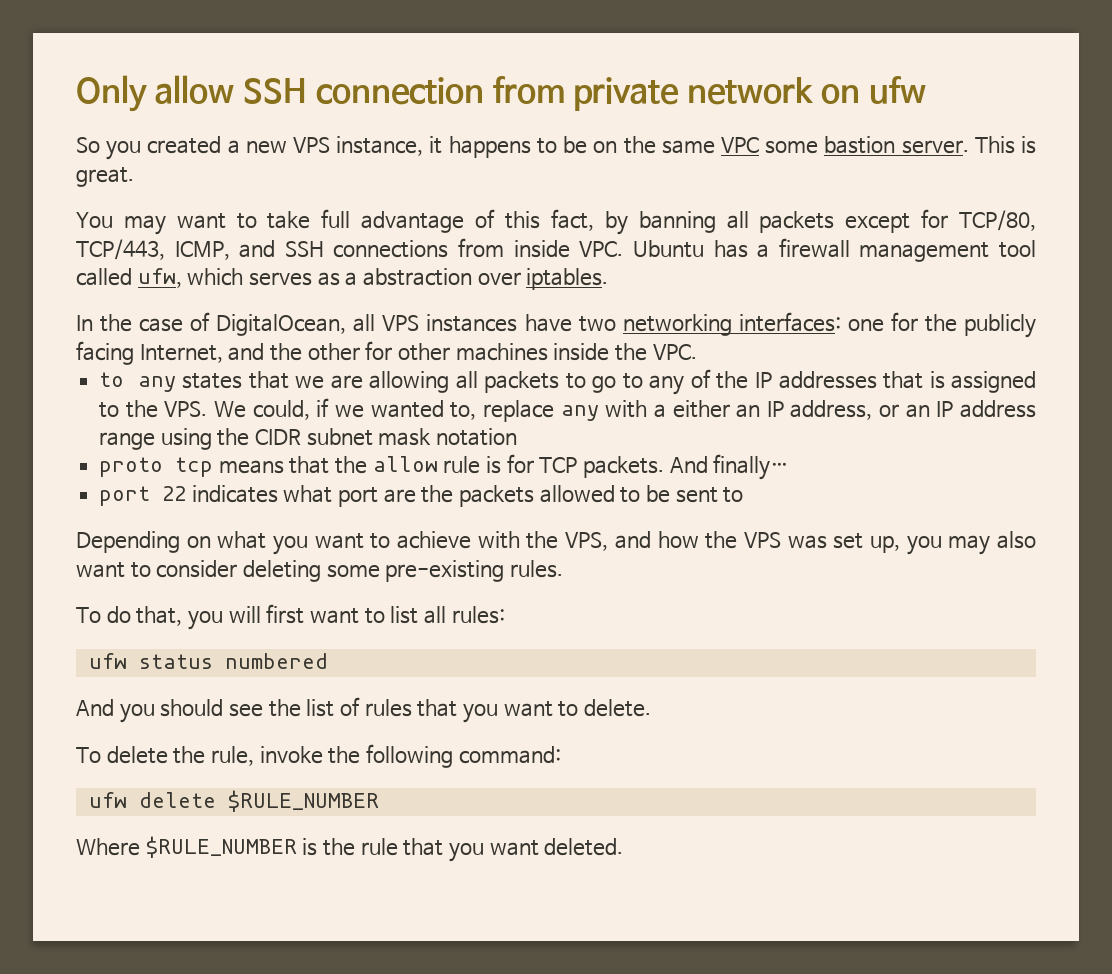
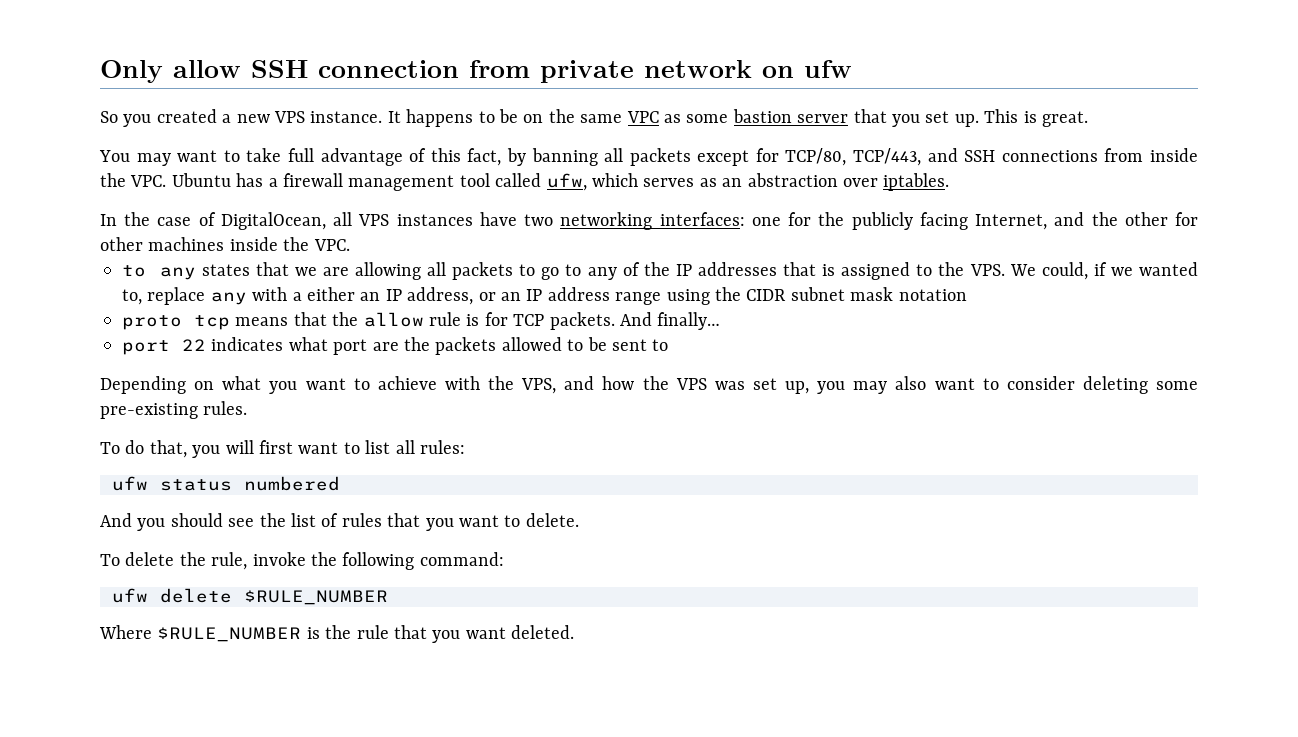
[336,136,443,156] instance, it -> [310,111,401,123] instance. It
(759, 145) none -> [663,114,681,123] as
[901,140,969,154] server. -> [797,109,979,127] server that you set up.
[174,241,230,260] ICMP, -> (922, 157) none
(570, 249) none -> [100,173,126,187] the
[345,272,358,286] a -> [722,178,743,187] an

